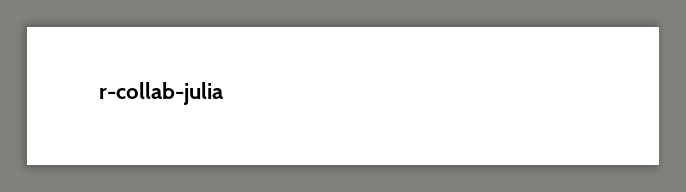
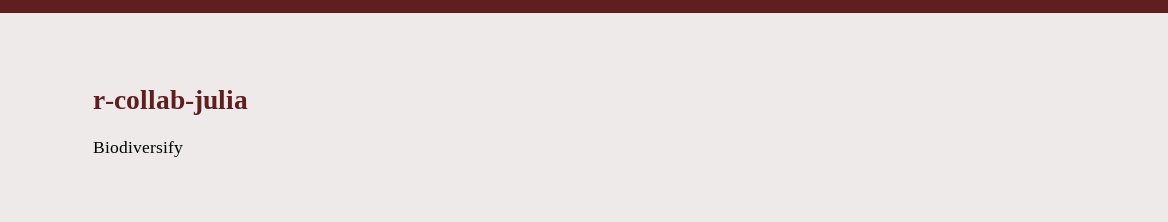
(223, 93) none -> [93,141,183,157] // Biodiversify

